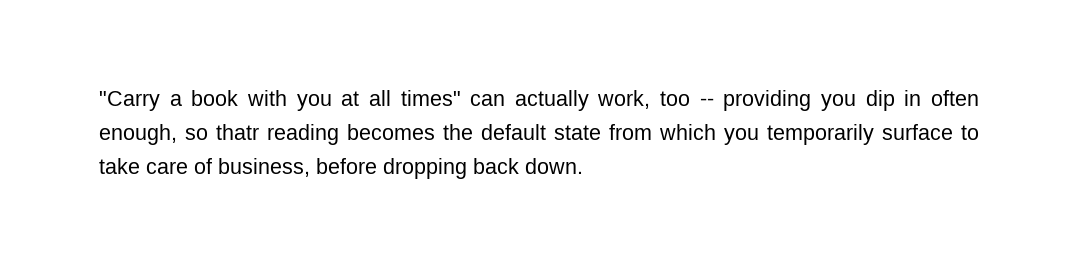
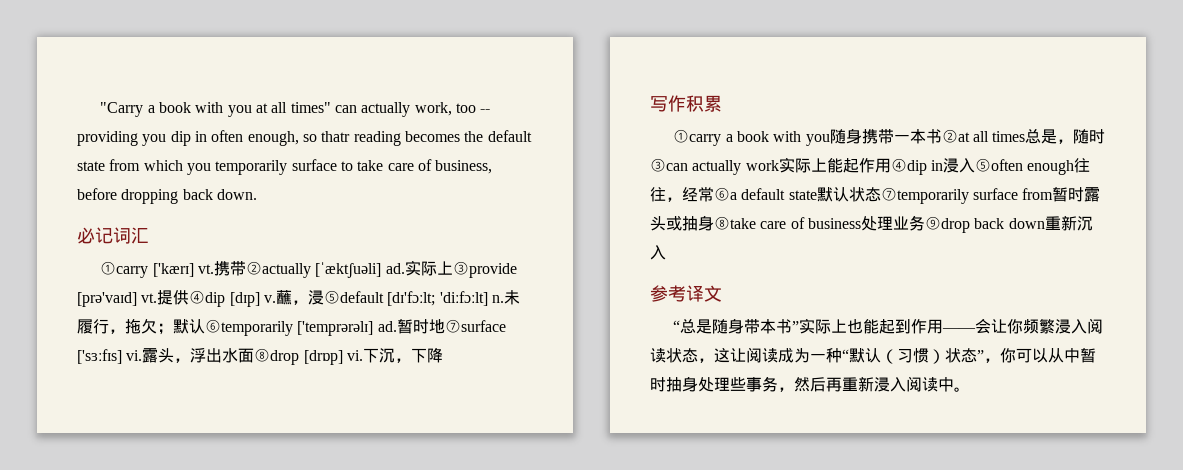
(583, 166) none -> [77,227,149,244] [100,260,517,278] [77,290,520,307] [77,319,506,336] [77,348,443,365] [650,95,722,112] [673,128,1106,146] [650,157,1091,175] [650,187,1101,204] [650,215,1093,233] [650,245,666,260] [650,285,722,302] [673,318,1104,334] [650,347,1096,364] [650,376,970,392] // 必记词汇 // ①carry ['kærɪ] vt.携带②actually [ˈæktʃuəli] ad.实际上③provide [prə'vaɪd] vt.提供④dip [dɪp] v.蘸，浸⑤default [dɪ'fɔːlt; 'diːfɔːlt] n.未履行，拖欠；默认⑥temporarily ['temprərəlɪ] ad.暂时地⑦surface ['sɜːfɪs] vi.露头，浮出水面⑧drop [drɒp] vi.下沉，下降 // 写作积累 // ①carry a book with you随身携带一本书②at all times总是，随时③can actually work实际上能起作用④dip in浸入⑤often enough往往，经常⑥a default state默认状态⑦temporarily surface from暂时露头或抽身⑧take care of business处理业务⑨drop back down重新沉入 // 参考译文 // “总是随身带本书”实际上也能起到作用——会让你频繁浸入阅读状态，这让阅读成为一种“默认（习惯）状态”，你可以从中暂时抽身处理些事务，然后再重新浸入阅读中。

